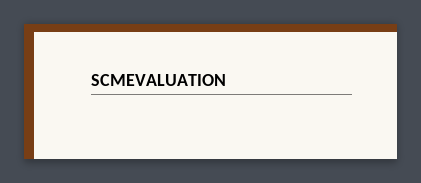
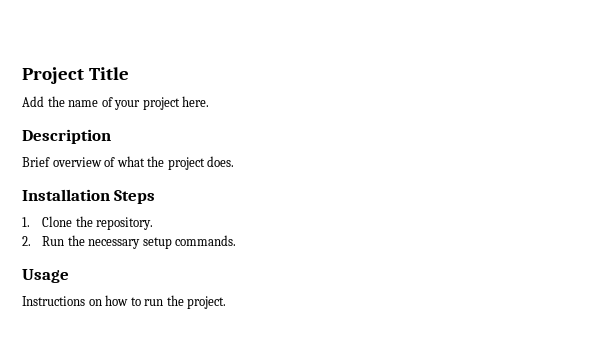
[91,74,226,86] SCMEVALUATION -> [22,67,129,84] [22,96,210,110] [22,129,111,144] [22,156,235,170] [22,189,156,204] [22,216,154,230] [22,235,237,249] [22,269,69,283] [22,295,227,309] Project Title // Add the name of your project here. // Description // Brief overview of what the project does. // Installation Steps // 1. Clone the repository. // 2. Run the necessary setup commands. // Usage // Instructions on how to run the project.

